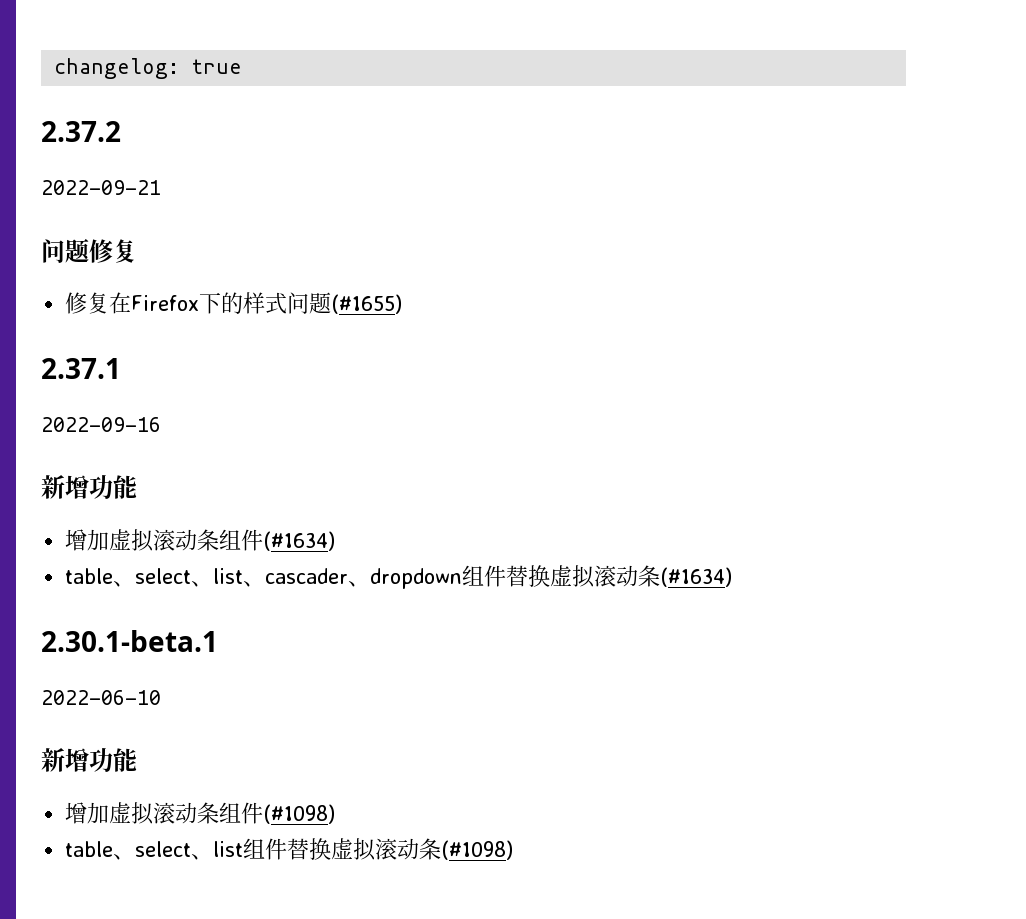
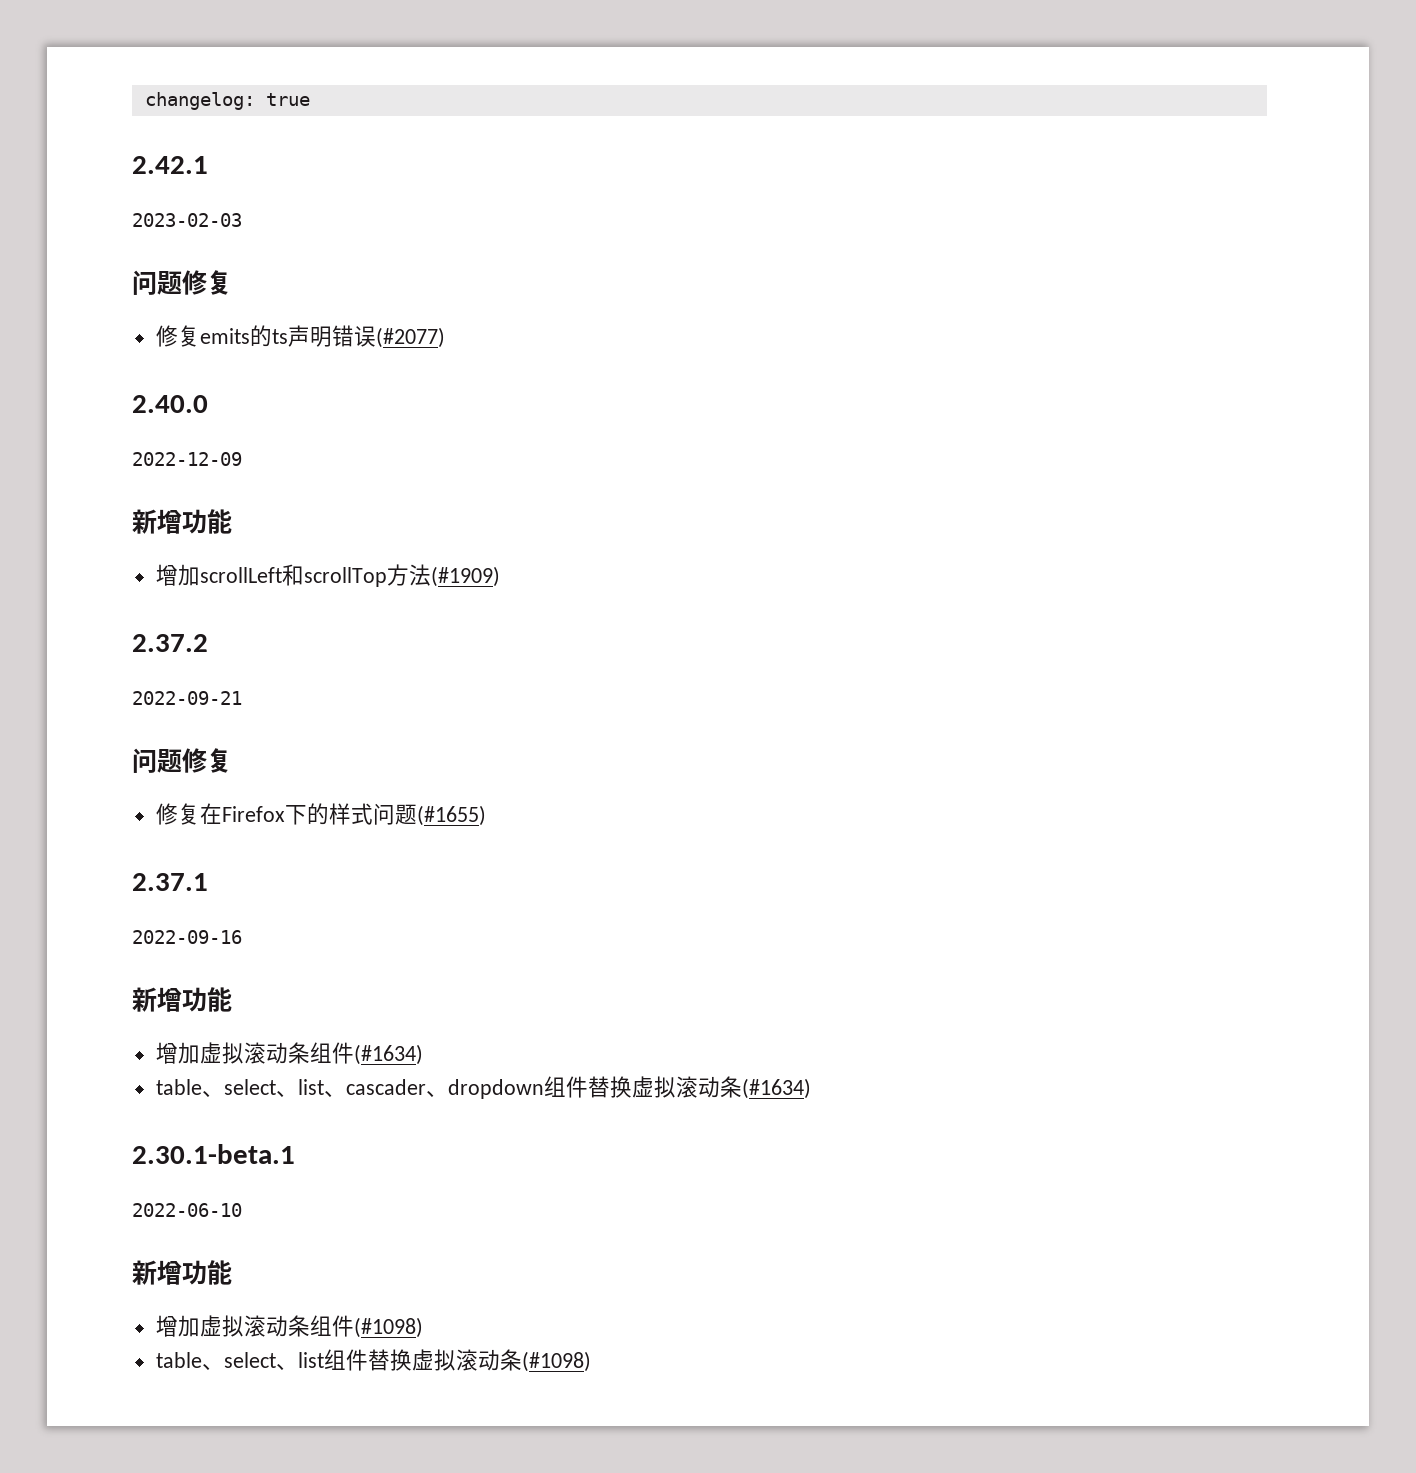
(243, 66) none -> [132,156,208,174] [132,213,242,227] [132,270,232,295] [155,325,445,348] [132,395,208,413] [132,452,242,466] [132,509,232,534] [155,564,500,587] // 2.42.1 // 2023-02-03 // 问题修复 // 修复emits的ts声明错误(#2077) // 2.40.0 // 2022-12-09 // 新增功能 // 增加scrollLeft和scrollTop方法(#1909)

